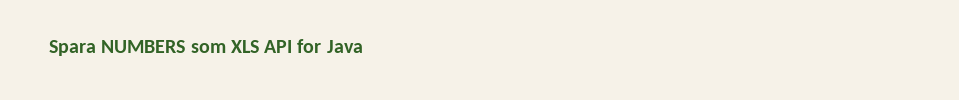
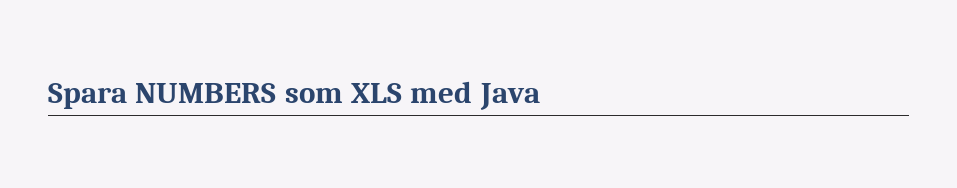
[264,39,322,53] API for -> [410,81,473,103] med

